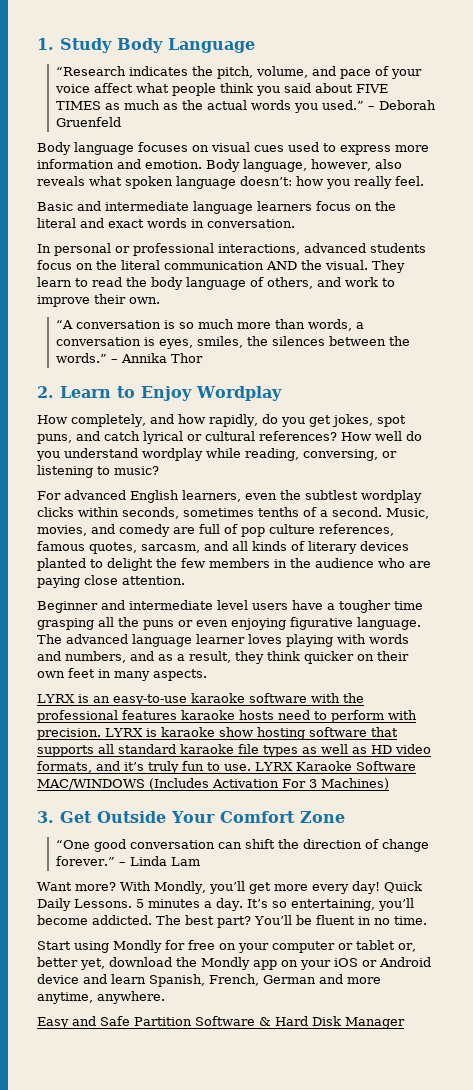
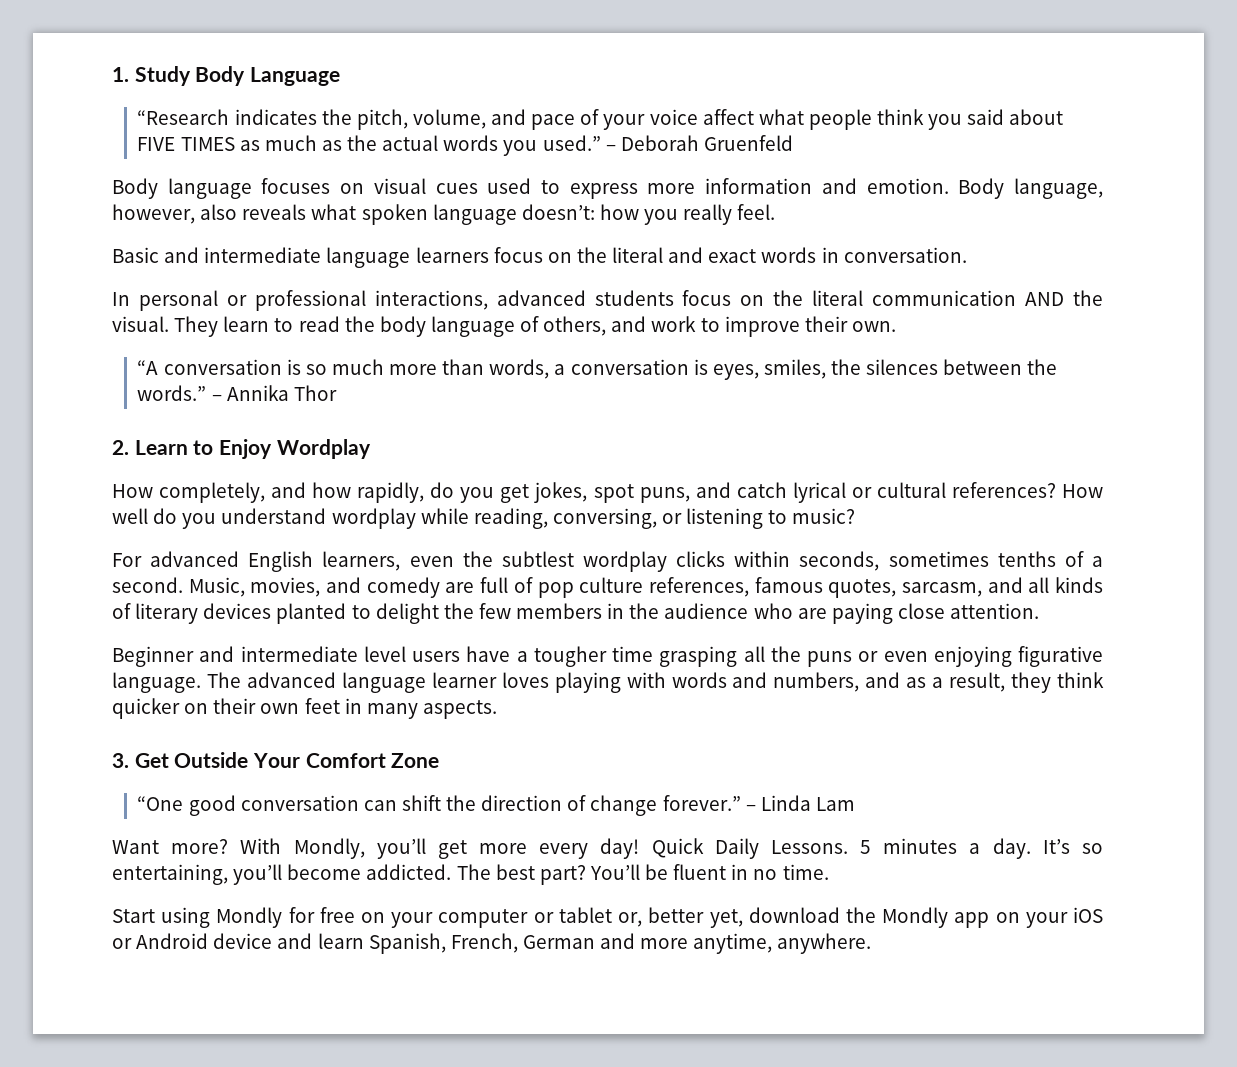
[37,693,364,706] [37,710,417,723] [37,727,398,740] [37,744,431,757] [37,761,416,774] [37,778,389,790] // LYRX is an easy-to-use karaoke software with the professional features karaoke hosts need to perform with precision. LYRX is karaoke show hosting software that supports all standard karaoke file types as well as HD video formats, and it’s truly fun to use. LYRX Karaoke Software MAC/WINDOWS (Includes Activation For 3 Machines) -> (497, 709) none
[37,1016,405,1029] // Easy and Safe Partition Software & Hard Disk Manager -> (872, 943) none

